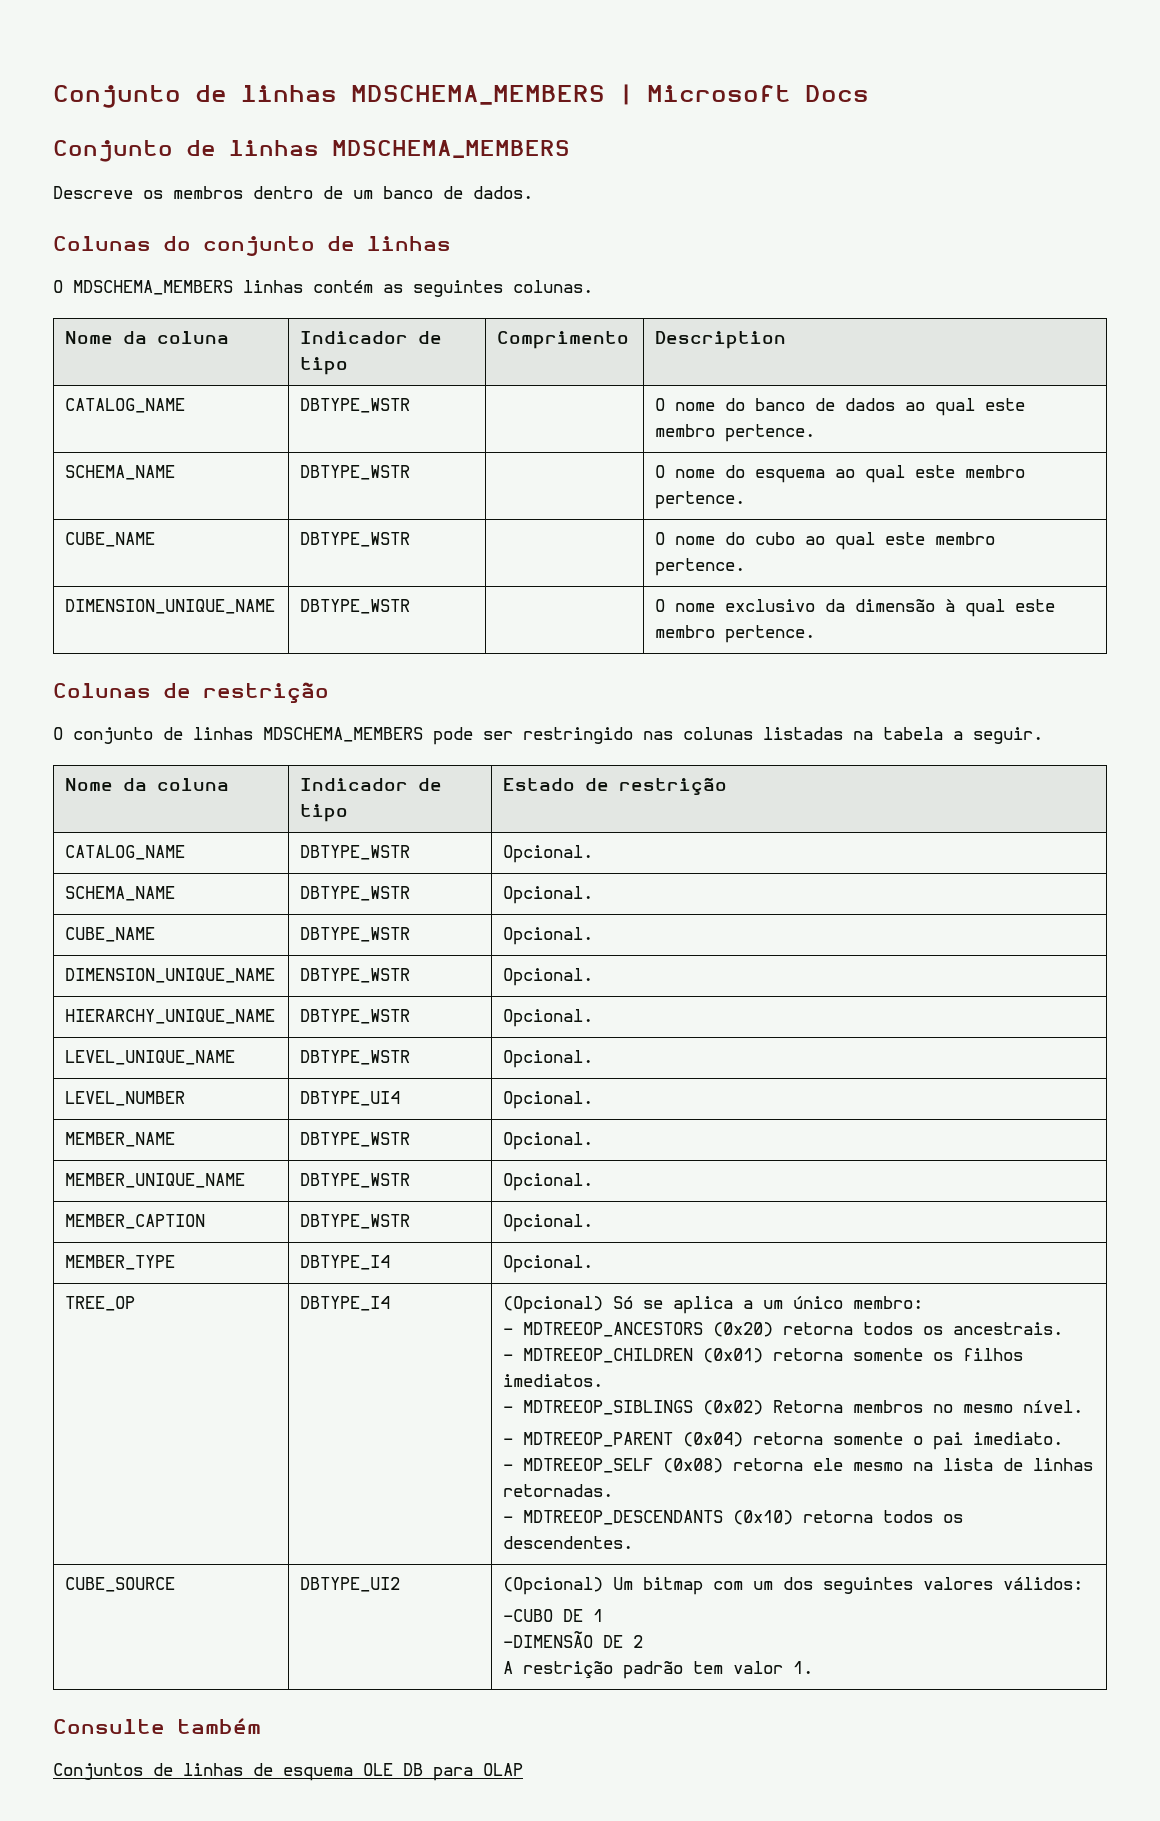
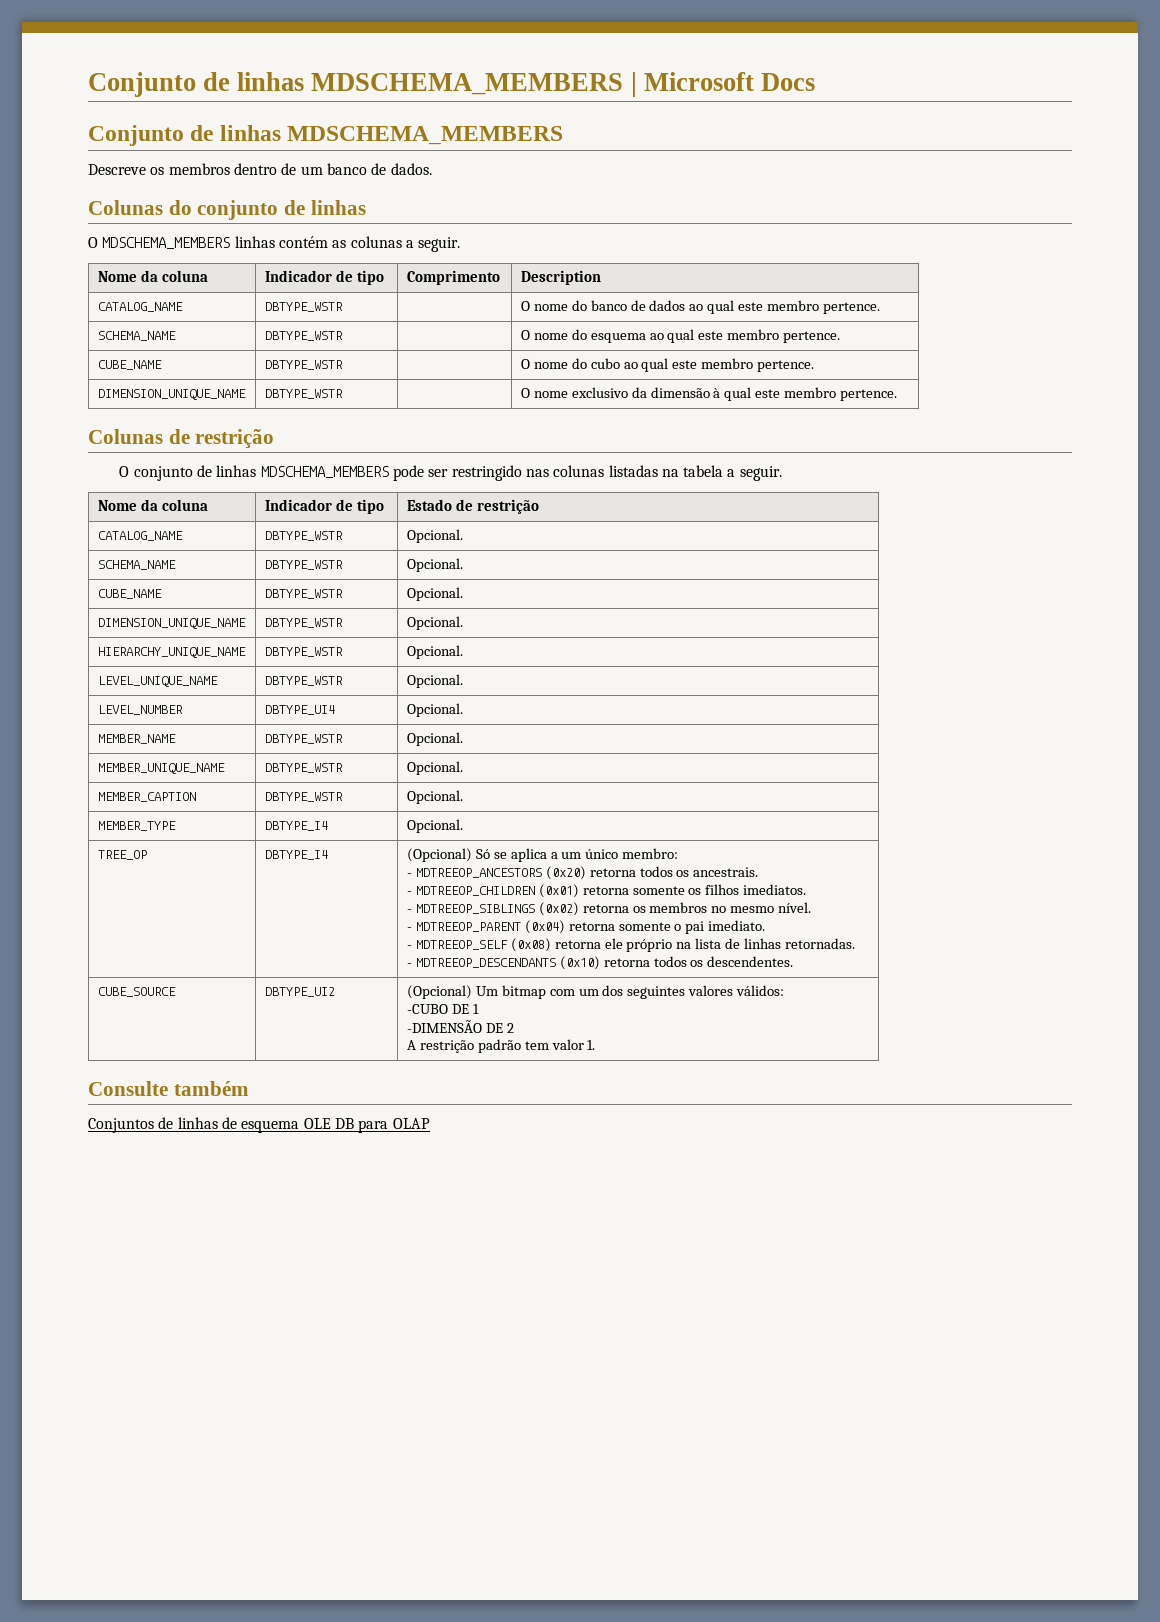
[413,280,593,297] seguintes colunas. -> [350,236,461,252] colunas a seguir.
[773,1400,844,1413] Retorna -> [582,904,646,913] retorna os
[853,1462,904,1471] mesmo -> [626,939,673,952] próprio

